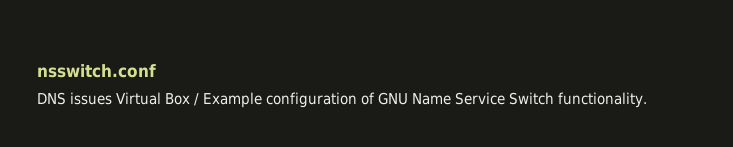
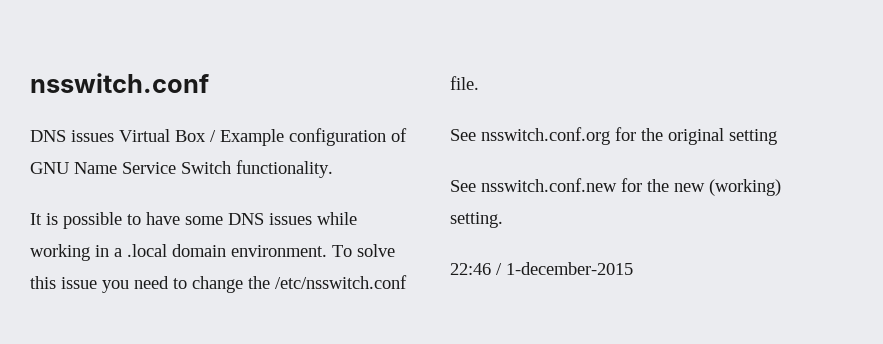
(647, 100) none -> [30,212,357,229] [30,244,395,261] [30,275,407,293] [450,76,479,90] [450,127,777,145] [450,178,781,196] [450,212,503,228] [450,262,633,275] // It is possible to have some DNS issues while working in a .local domain environment. To solve this issue you need to change the /etc/nsswitch.conf file. // See nsswitch.conf.org for the original setting // See nsswitch.conf.new for the new (working) setting. // 22:46 / 1-december-2015

